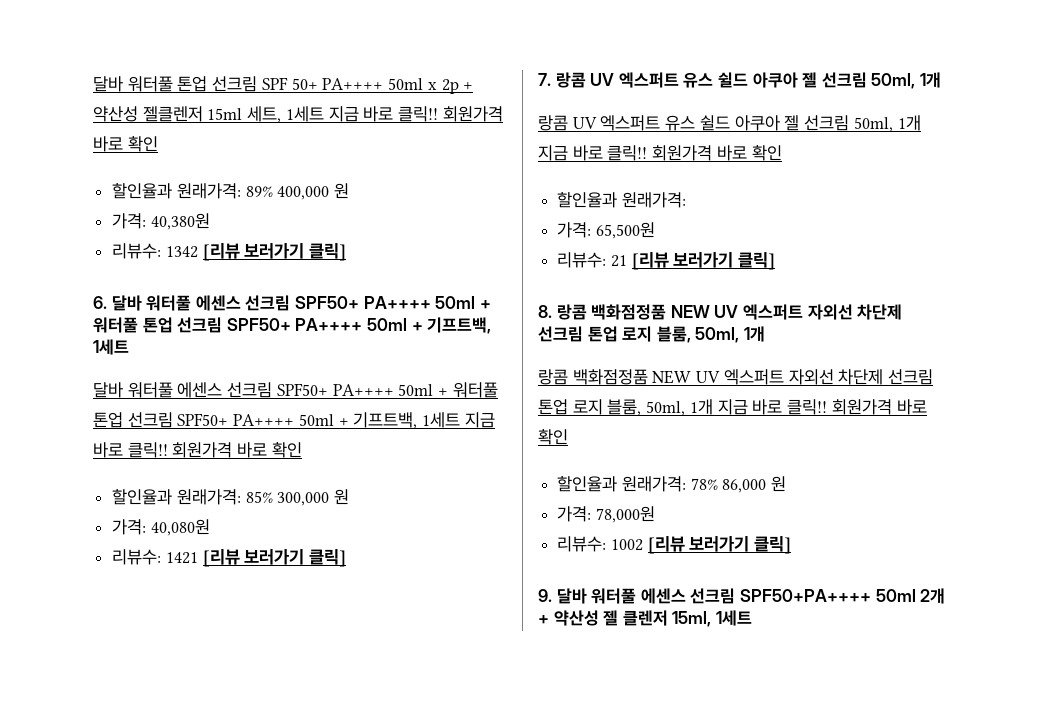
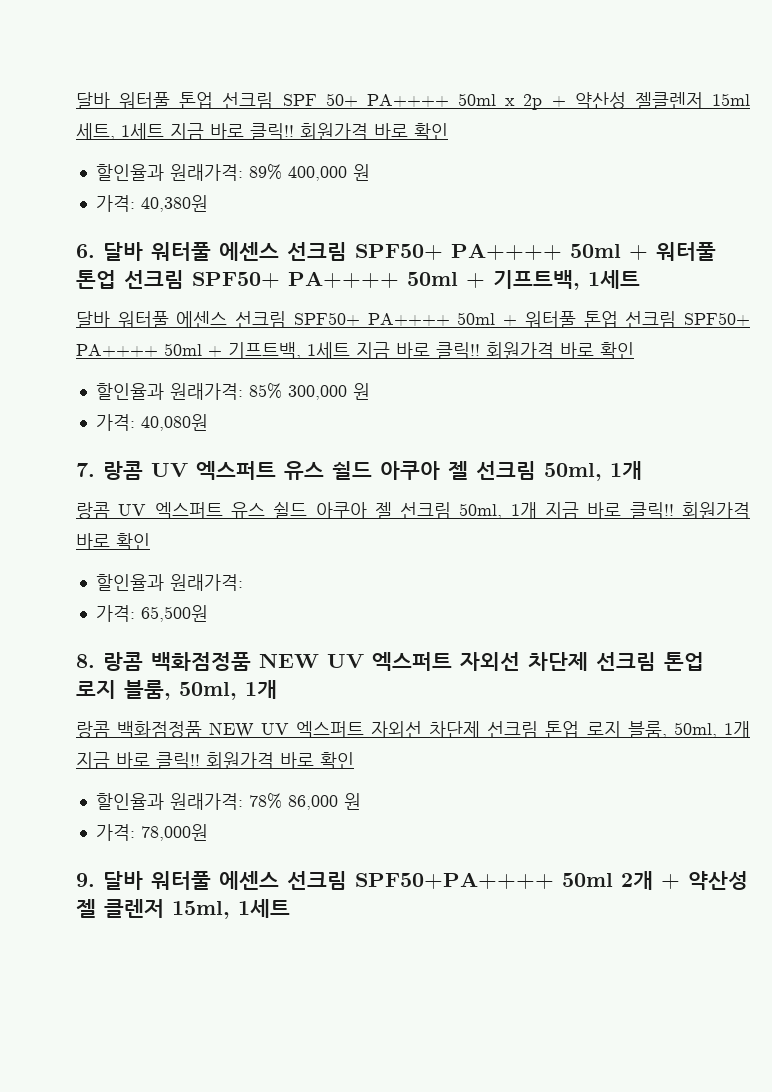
[112,243,347,261] // 리뷰수: 1342 [리뷰 보러가기 클릭] -> (208, 203) none
[112,549,347,567] // 리뷰수: 1421 [리뷰 보러가기 클릭] -> (208, 422) none
[557,252,776,270] // 리뷰수: 21 [리뷰 보러가기 클릭] -> (208, 613) none
[557,536,792,554] // 리뷰수: 1002 [리뷰 보러가기 클릭] -> (208, 832) none

